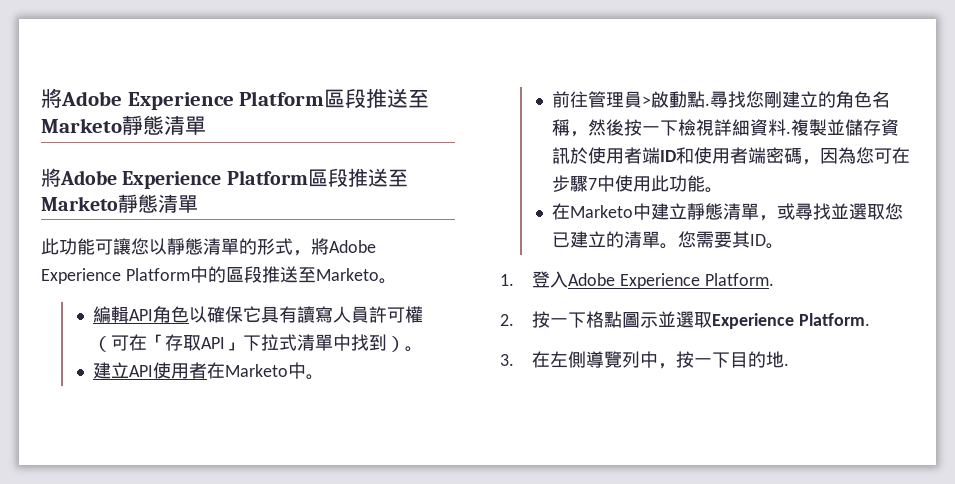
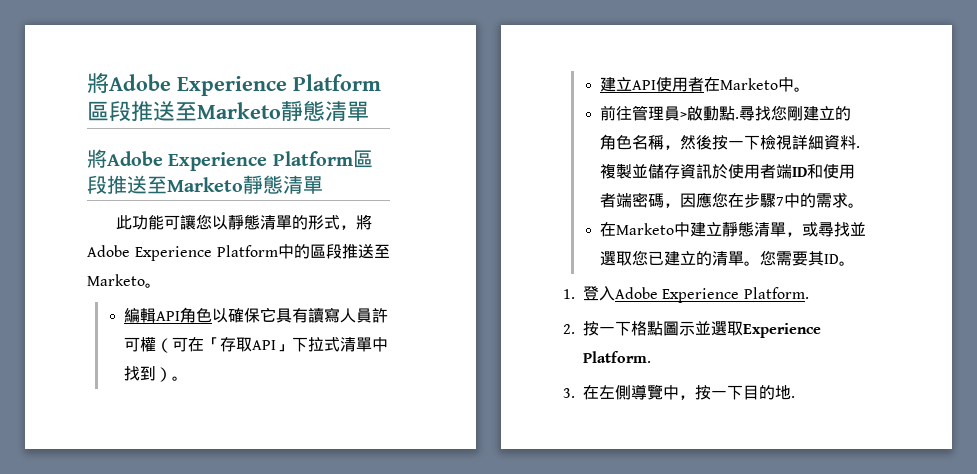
[838,147,893,164] 為您可 -> [695,192,728,208] 應您
[615,175,706,192] 使用此功能 -> [799,192,848,208] 的需求
[622,351,641,368] 列 -> (663, 392) none

